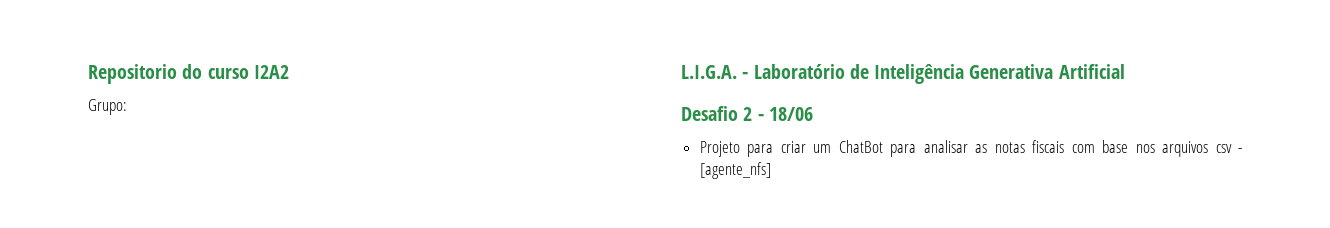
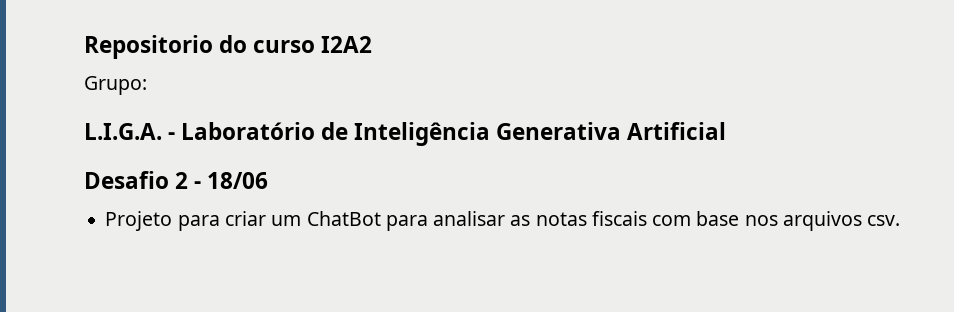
[1215,144,1242,153] [699,162,771,179] csv - [agente_nfs] -> [867,215,901,226] csv.

